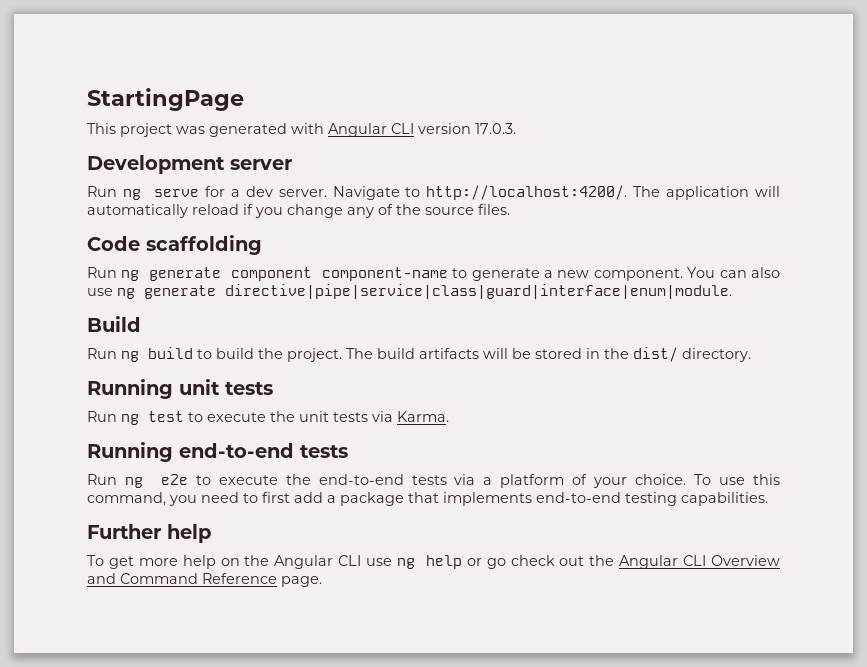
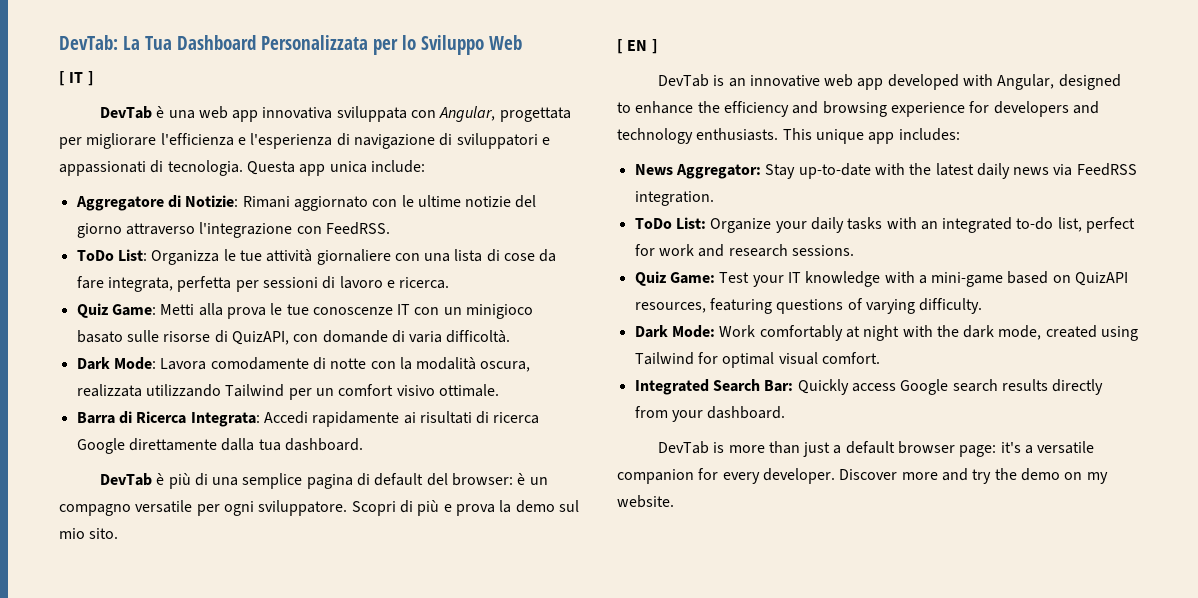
[87,88,244,111] [87,123,516,137] [87,155,292,174] [87,185,780,200] [87,204,510,218] [87,235,262,255] [87,267,781,281] [87,284,732,299] [87,316,141,332] [87,347,751,362] [87,379,273,399] [87,411,449,425] [87,442,348,462] [87,474,780,488] [87,492,768,506] [87,524,211,543] [87,555,780,569] [87,573,322,587] StartingPage // This project was generated with Angular CLI version 17.0.3. // Development server // Run ng serve for a dev server. Navigate to http://localhost:4200/. The application will automatically reload if you change any of the source files. // Code scaffolding // Run ng generate component component-name to generate a new component. You can also use ng generate directive|pipe|service|class|guard|interface|enum|module. // Build // Run ng build to build the project. The build artifacts will be stored in the dist/ directory. // Running unit tests // Run ng test to execute the unit tests via Karma. // Running end-to-end tests // Run ng e2e to execute the end-to-end tests via a platform of your choice. To use this command, you need to first add a package that implements end-to-end testing capabilities. // Further help // To get more help on the Angular CLI use ng help or go check out the Angular CLI Overview and Command Reference page. -> [59,35,522,55] [59,71,94,86] [99,106,571,122] [59,133,550,149] [59,160,425,176] [75,195,537,211] [76,222,390,238] [76,249,557,265] [76,276,450,292] [76,303,534,319] [76,330,511,345] [76,357,531,372] [76,384,499,400] [76,411,540,427] [76,438,363,454] [99,473,548,489] [59,500,579,516] [59,528,119,539] [617,39,658,54] [657,74,1121,90] [617,101,1099,117] [617,128,960,144] [634,163,1137,179] [634,191,714,206] [634,217,1136,233] [634,244,854,257] [634,271,1129,287] [634,298,983,314] [634,325,1139,341] [634,352,880,368] [634,379,1104,395] [634,406,786,422] [657,441,1095,457] [617,468,1108,484] [617,495,674,508] DevTab: La Tua Dashboard Personalizzata per lo Sviluppo Web // [ IT ] // DevTab è una web app innovativa sviluppata con Angular, progettata per migliorare l'efficienza e l'esperienza di navigazione di sviluppatori e appassionati di tecnologia. Questa app unica include: // Aggregatore di Notizie: Rimani aggiornato con le ultime notizie del giorno attraverso l'integrazione con FeedRSS. // ToDo List: Organizza le tue attività giornaliere con una lista di cose da fare integrata, perfetta per sessioni di lavoro e ricerca. // Quiz Game: Metti alla prova le tue conoscenze IT con un minigioco basato sulle risorse di QuizAPI, con domande di varia difficoltà. // Dark Mode: Lavora comodamente di notte con la modalità oscura, realizzata utilizzando Tailwind per un comfort visivo ottimale. // Barra di Ricerca Integrata: Accedi rapidamente ai risultati di ricerca Google direttamente dalla tua dashboard. // DevTab è più di una semplice pagina di default del browser: è un compagno versatile per ogni sviluppatore. Scopri di più e prova la demo sul mio sito. // [ EN ] // DevTab is an innovative web app developed with Angular, designed to enhance the efficiency and browsing experience for developers and technology enthusiasts. This unique app includes: // News Aggregator: Stay up-to-date with the latest daily news via FeedRSS integration. // ToDo List: Organize your daily tasks with an integrated to-do list, perfect for work and research sessions. // Quiz Game: Test your IT knowledge with a mini-game based on QuizAPI resources, featuring questions of varying difficulty. // Dark Mode: Work comfortably at night with the dark mode, created using Tailwind for optimal visual comfort. // Integrated Search Bar: Quickly access Google search results directly from your dashboard. // DevTab is more than just a default browser page: it's a versatile companion for every developer. Discover more and try the demo on my website.

